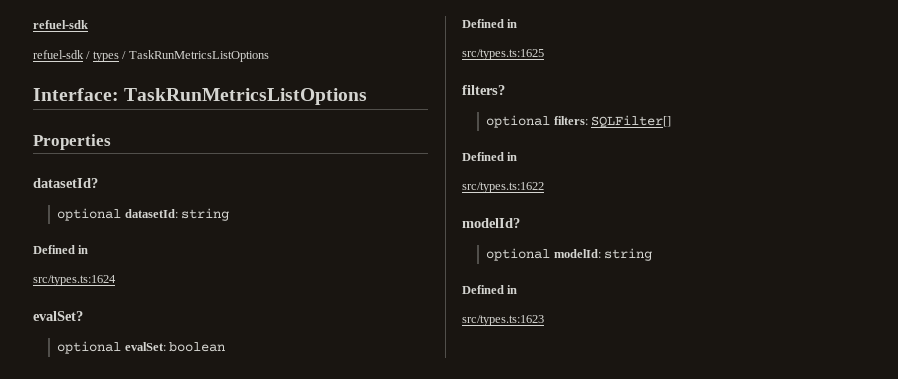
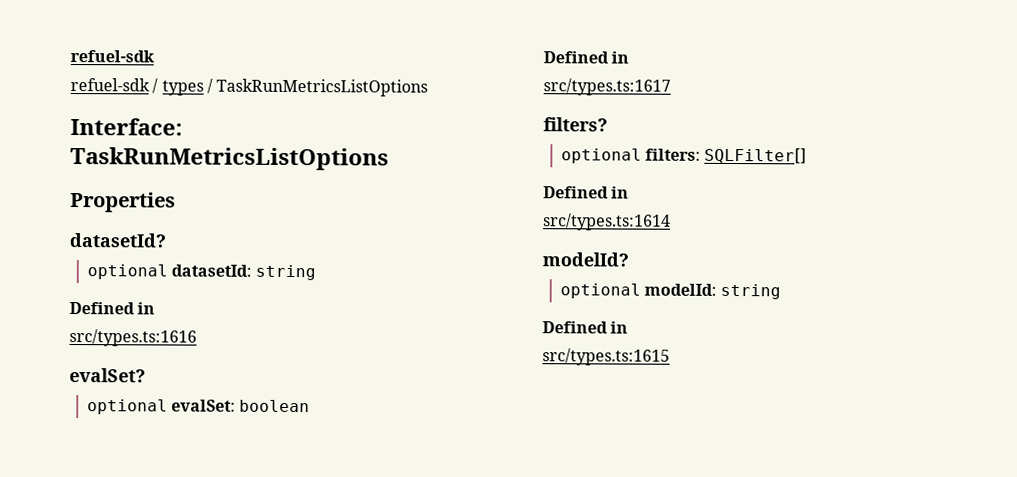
[33,275,116,286] src/types.ts:1624 -> [69,329,197,347] src/types.ts:1616
[462,49,544,60] src/types.ts:1625 -> [543,78,671,96] src/types.ts:1617
[462,182,544,193] src/types.ts:1622 -> [543,213,671,231] src/types.ts:1614
[462,315,544,326] src/types.ts:1623 -> [542,348,670,366] src/types.ts:1615

